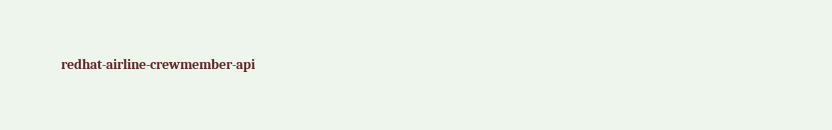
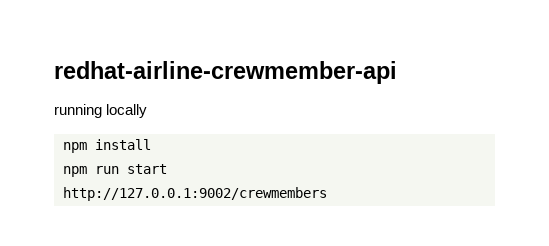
(256, 65) none -> [54,104,148,118] [63,139,151,153] [63,164,167,177] [63,187,327,201] // running locally // npm install // npm run start // http://127.0.0.1:9002/crewmembers

